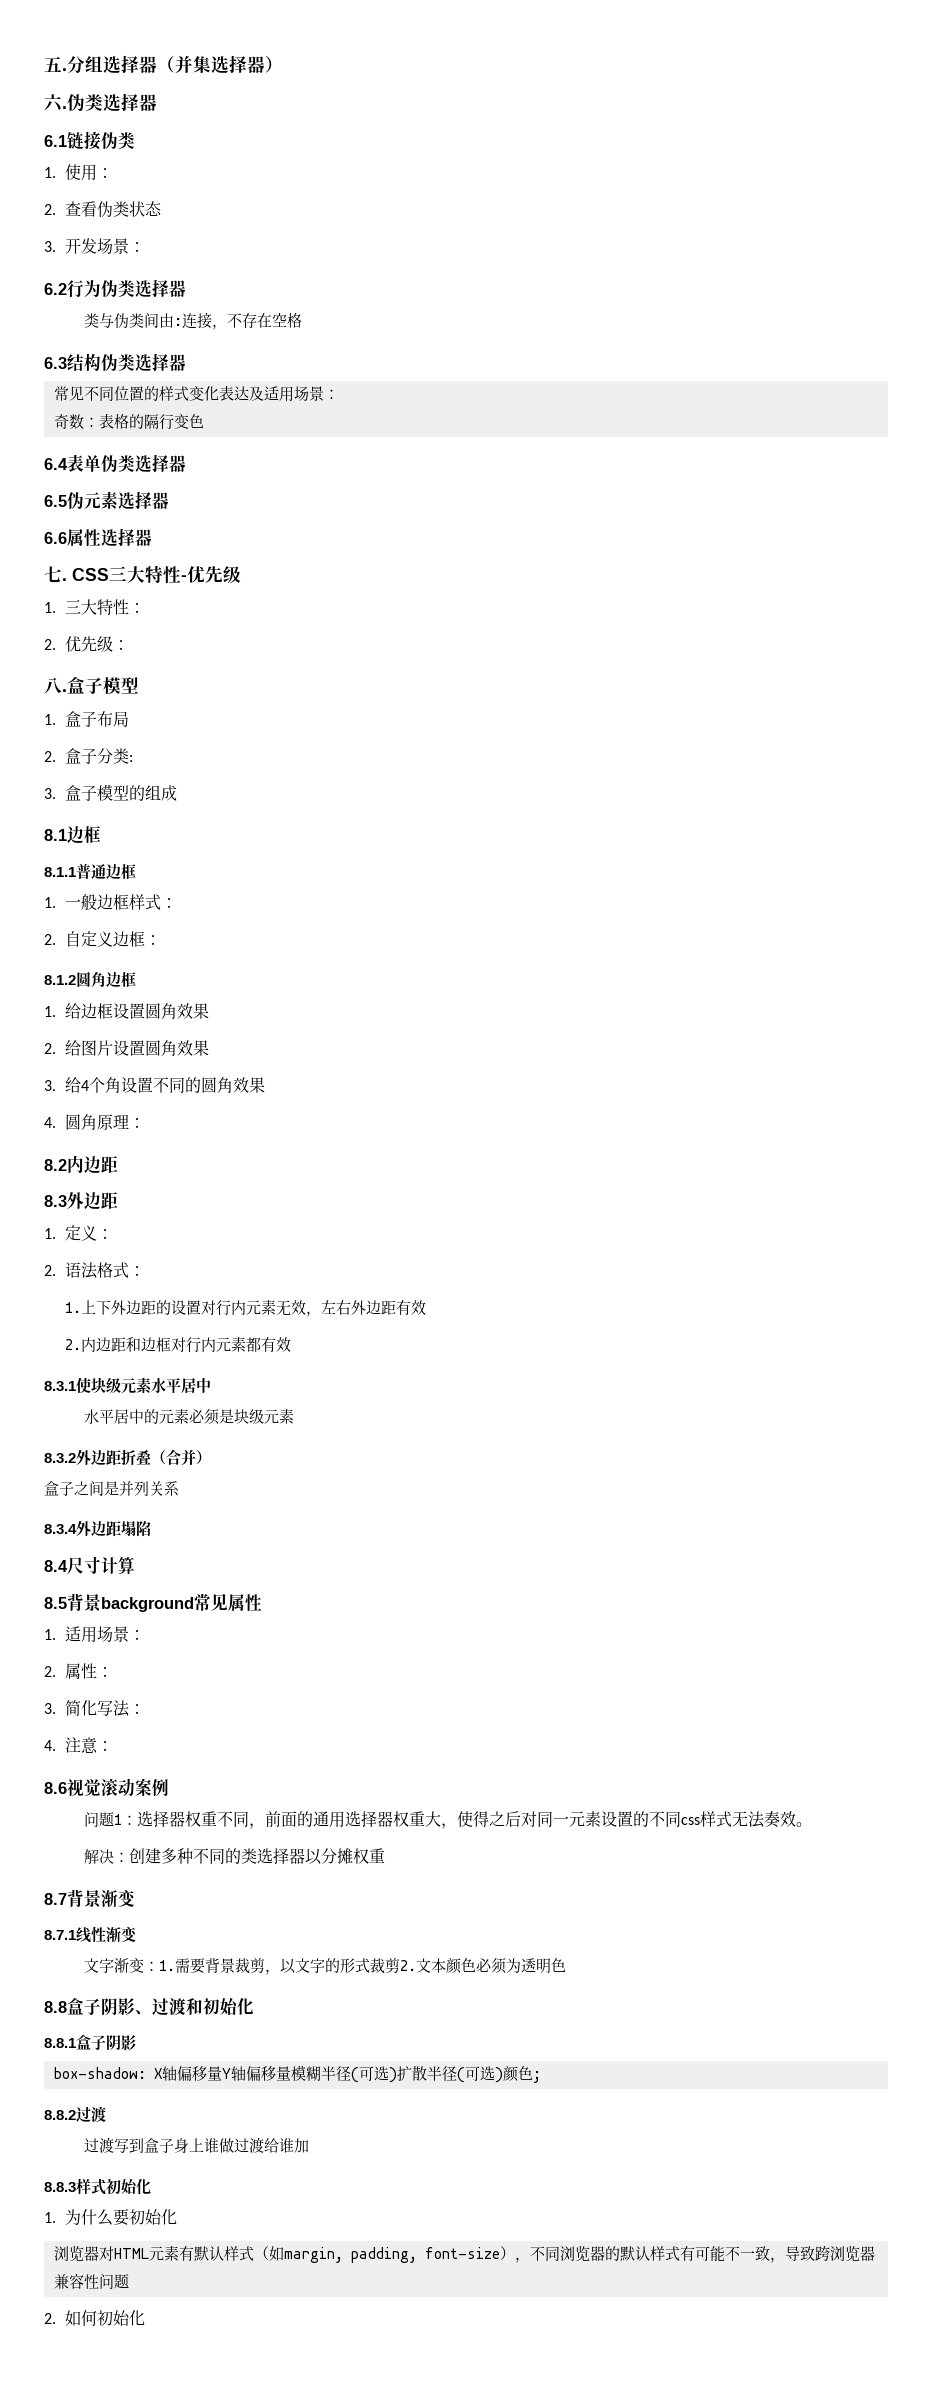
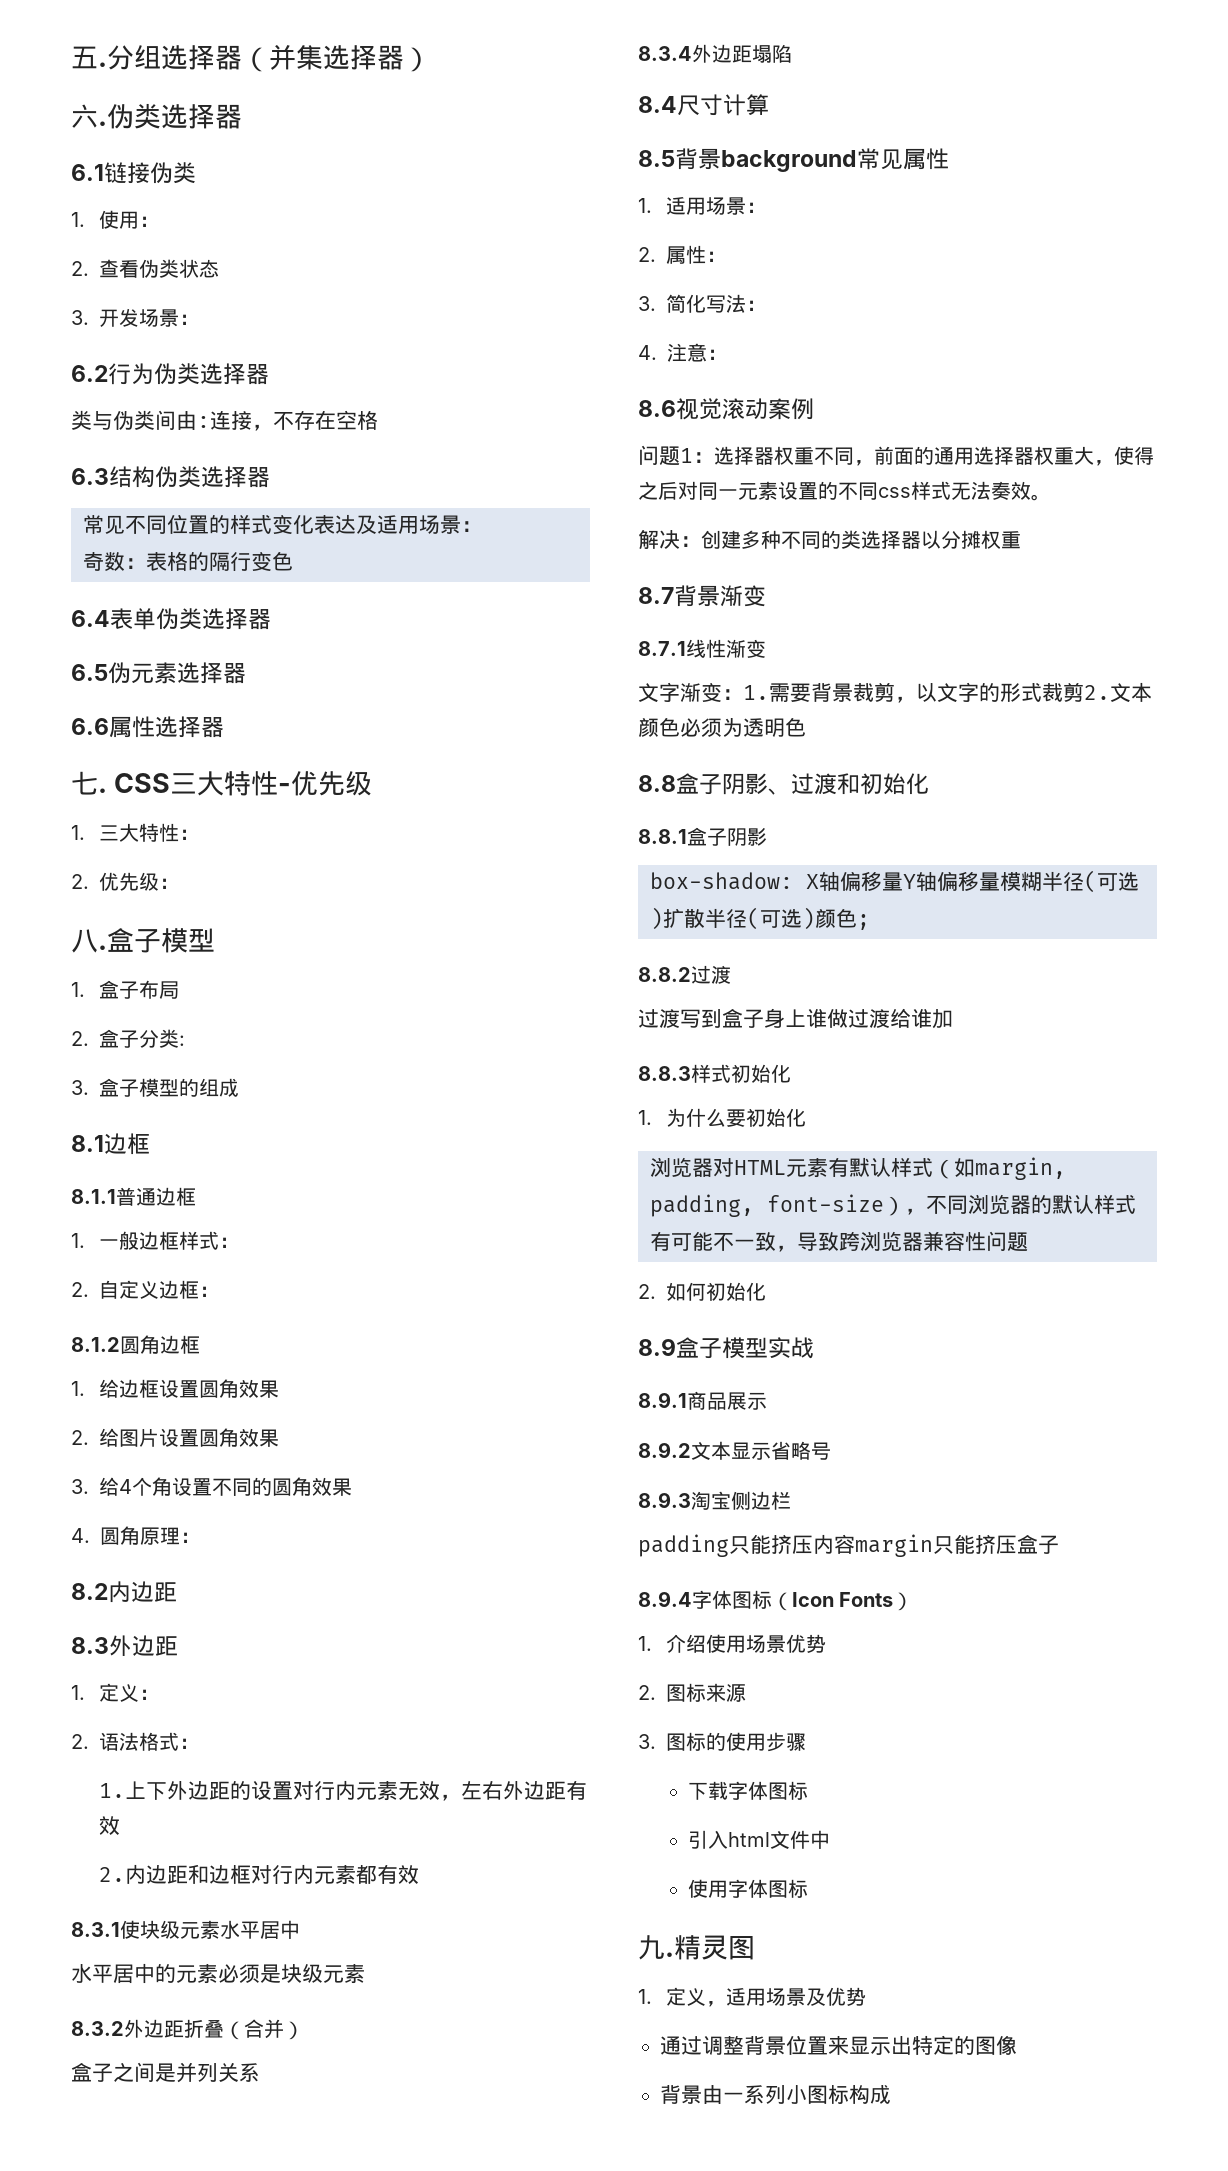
(146, 2318) none -> [638,1337,814,1359] [638,1391,767,1410] [638,1441,831,1460] [638,1491,791,1510] [638,1534,1059,1557] [638,1590,914,1611] [638,1634,826,1653] [638,1683,746,1702] [638,1732,806,1752] [687,1781,808,1800] [687,1830,830,1849] [687,1879,808,1898] [638,1935,755,1960] [638,1987,866,2007] [660,2035,1017,2055] [660,2085,891,2104] // 8.9盒子模型实战 // 8.9.1商品展示 // 8.9.2文本显示省略号 // 8.9.3淘宝侧边栏 // padding只能挤压内容margin只能挤压盒子 // 8.9.4字体图标（Icon Fonts） // 1.介绍使用场景优势 // 2.图标来源 // 3.图标的使用步骤 // 下载字体图标 // 引入html文件中 // 使用字体图标 // 九.精灵图 // 1.定义，适用场景及优势 // 通过调整背景位置来显示出特定的图像 // 背景由一系列小图标构成

